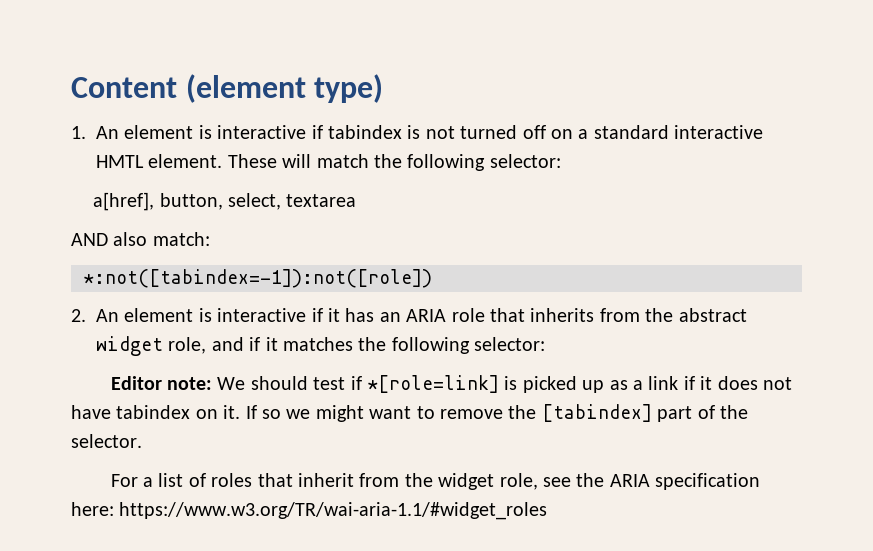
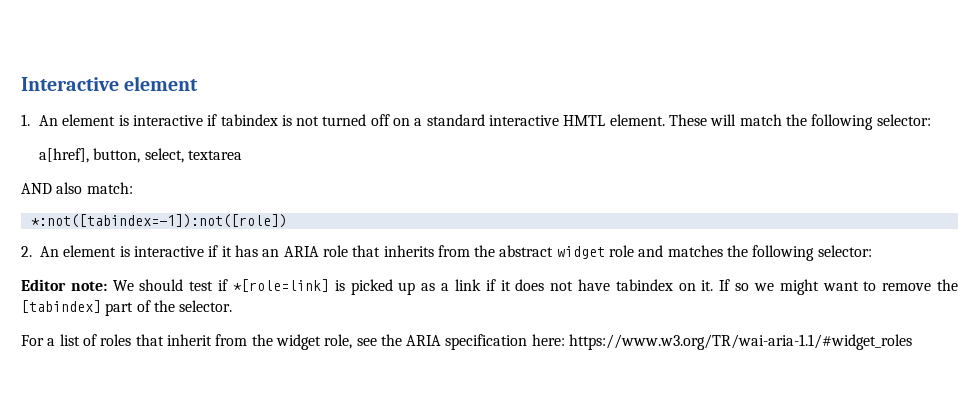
[71,74,384,103] Content (element type) -> [21,76,199,91] Interactive element
[168,337,278,354] role, and if it -> [609,245,664,257] role and

